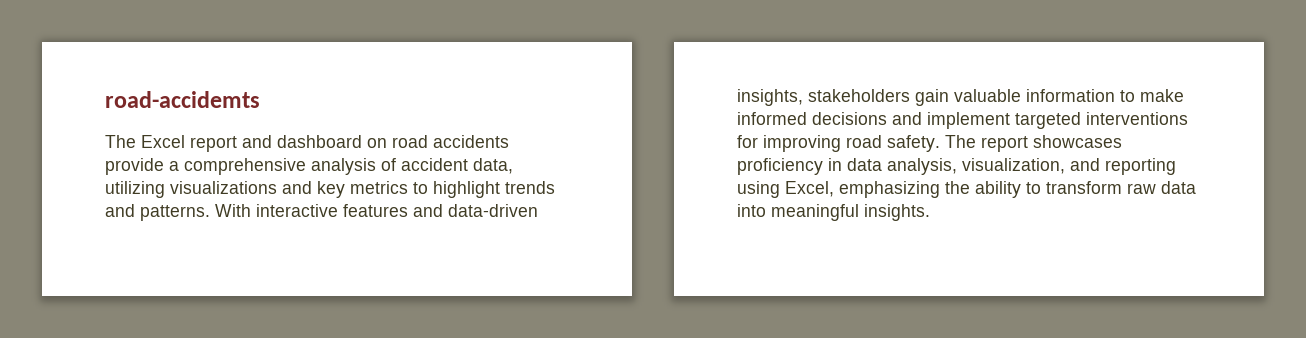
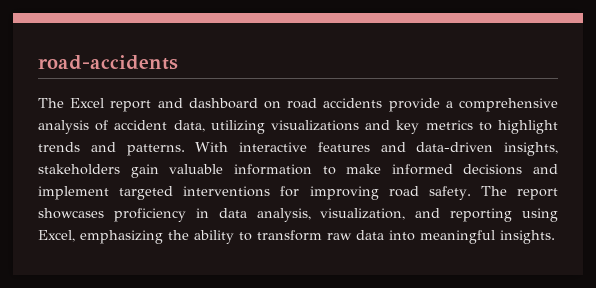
[105,91,260,108] road-accidemts -> [38,55,178,70] road-accidents

